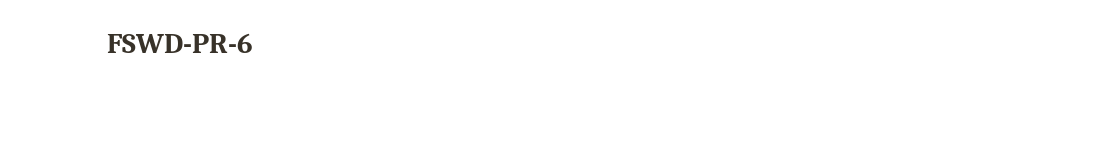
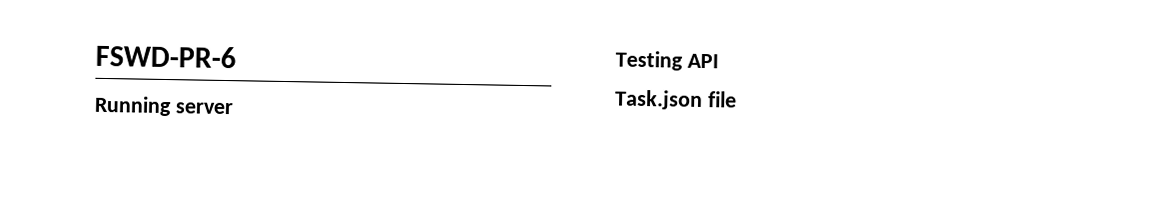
(253, 43) none -> [94,95,233,117] [615,50,719,71] [614,89,737,110] // Running server // Testing API // Task.json file

